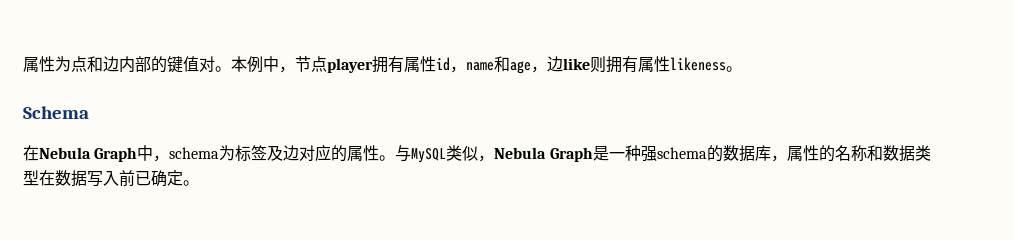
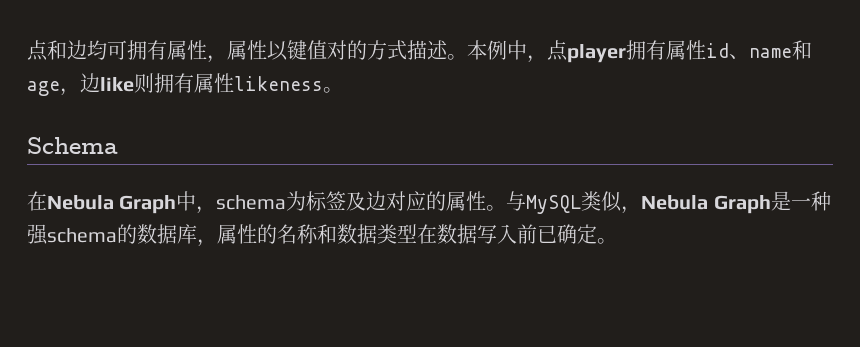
[23,56,215,73] 属性为点和边内部的键值对 -> [27,40,448,63] 点和边均可拥有属性，属性以键值对的方式描述
[295,56,311,72] 节 -> (547, 59) none
[450,66,466,73] ， -> [729,54,749,59] 、

